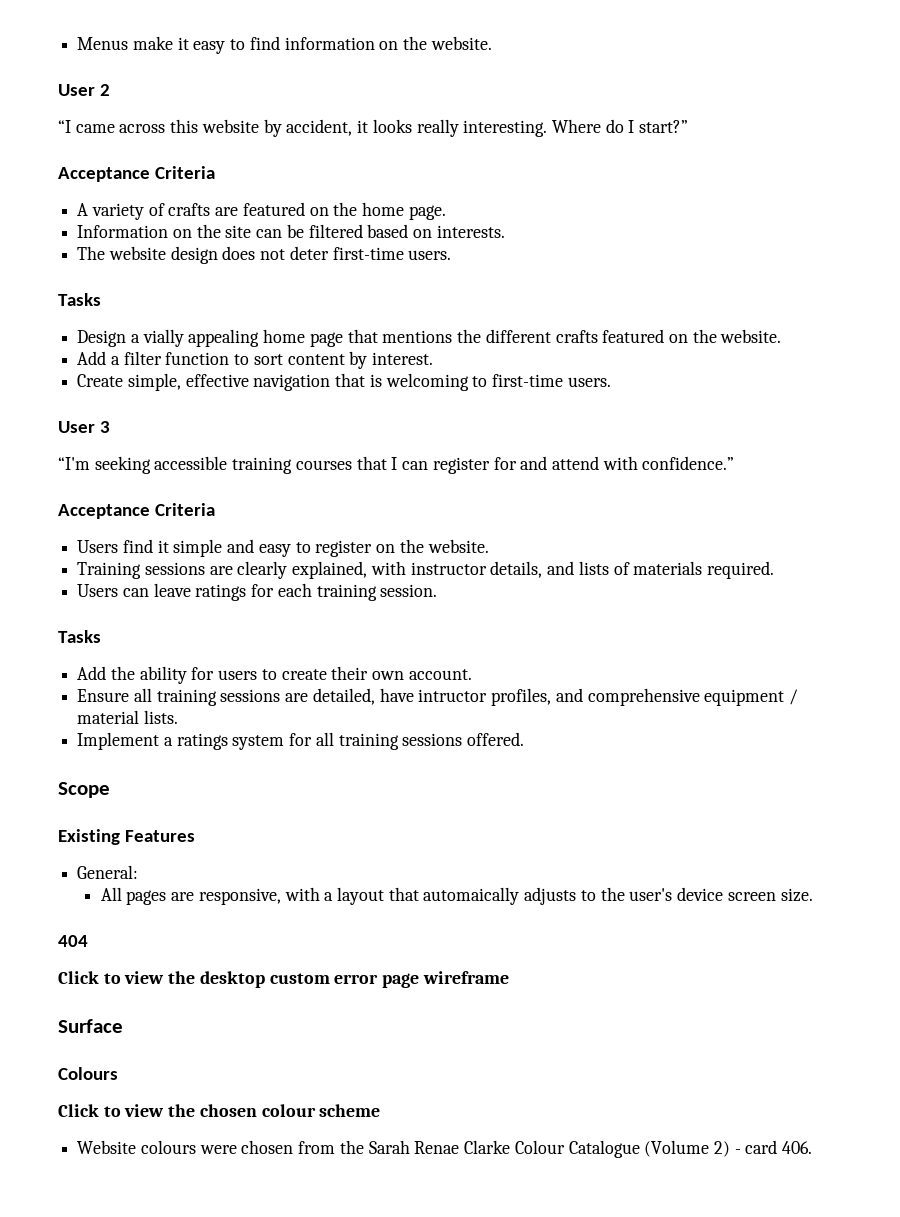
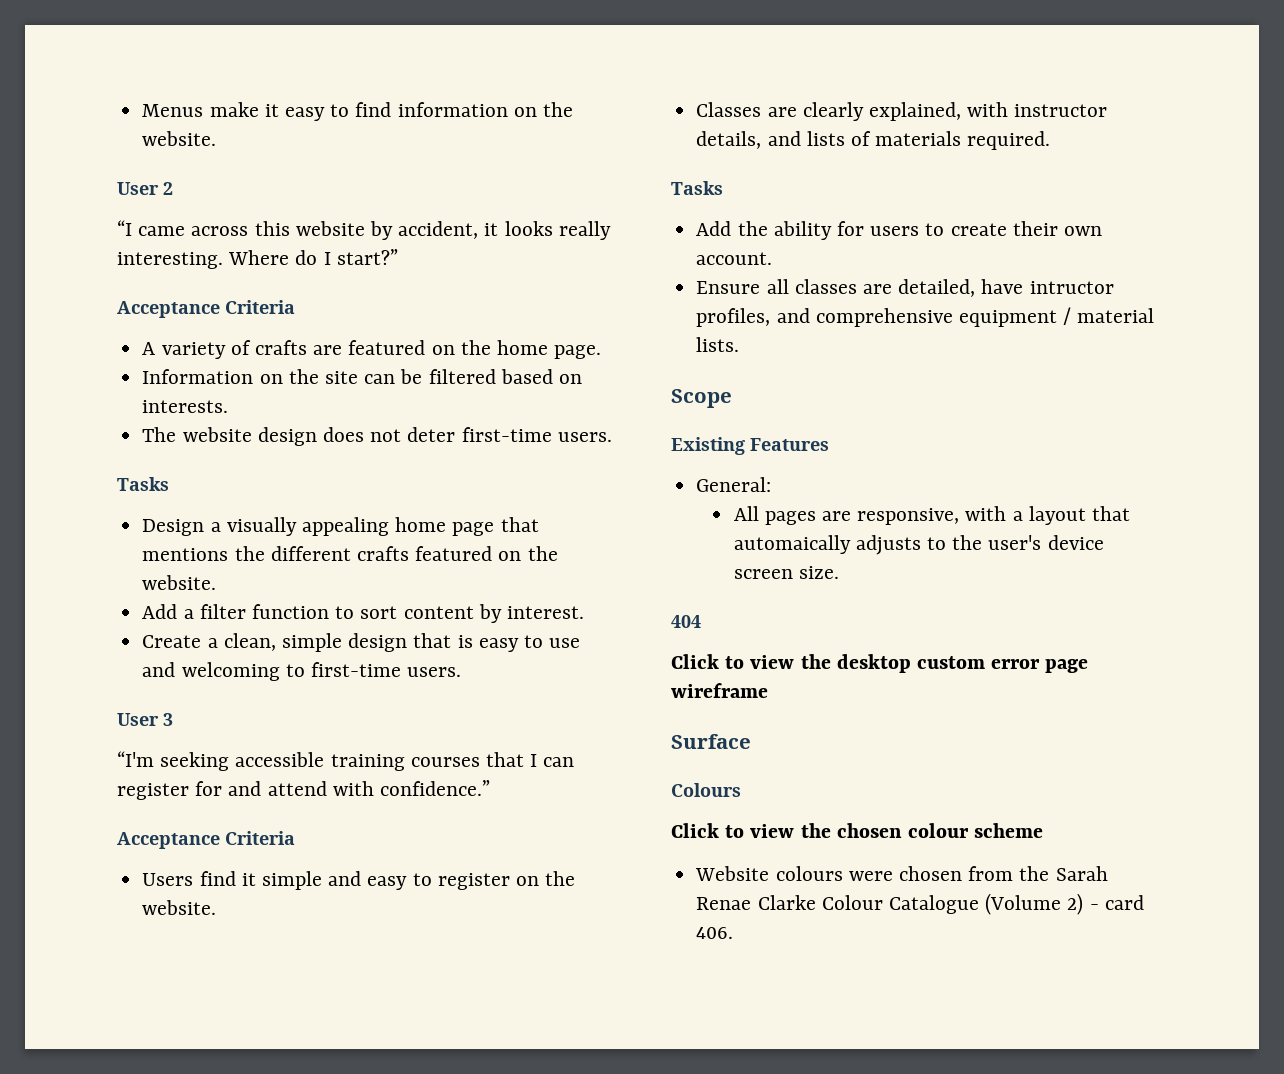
[142,329,184,347] vially -> [226,517,297,536] visually
[127,373,382,391] simple, effective navigation that is -> [207,633,581,652] [142,662,176,677] a clean, simple design that is easy to use and
[77,562,205,579] Training sessions -> [696,102,762,117] Classes
[77,583,438,601] // Users can leave ratings for each training session. -> (1051, 140) none
[156,689,281,706] training sessions -> [794,279,857,294] classes
[77,732,525,750] // Implement a ratings system for all training sessions offered. -> (740, 344) none

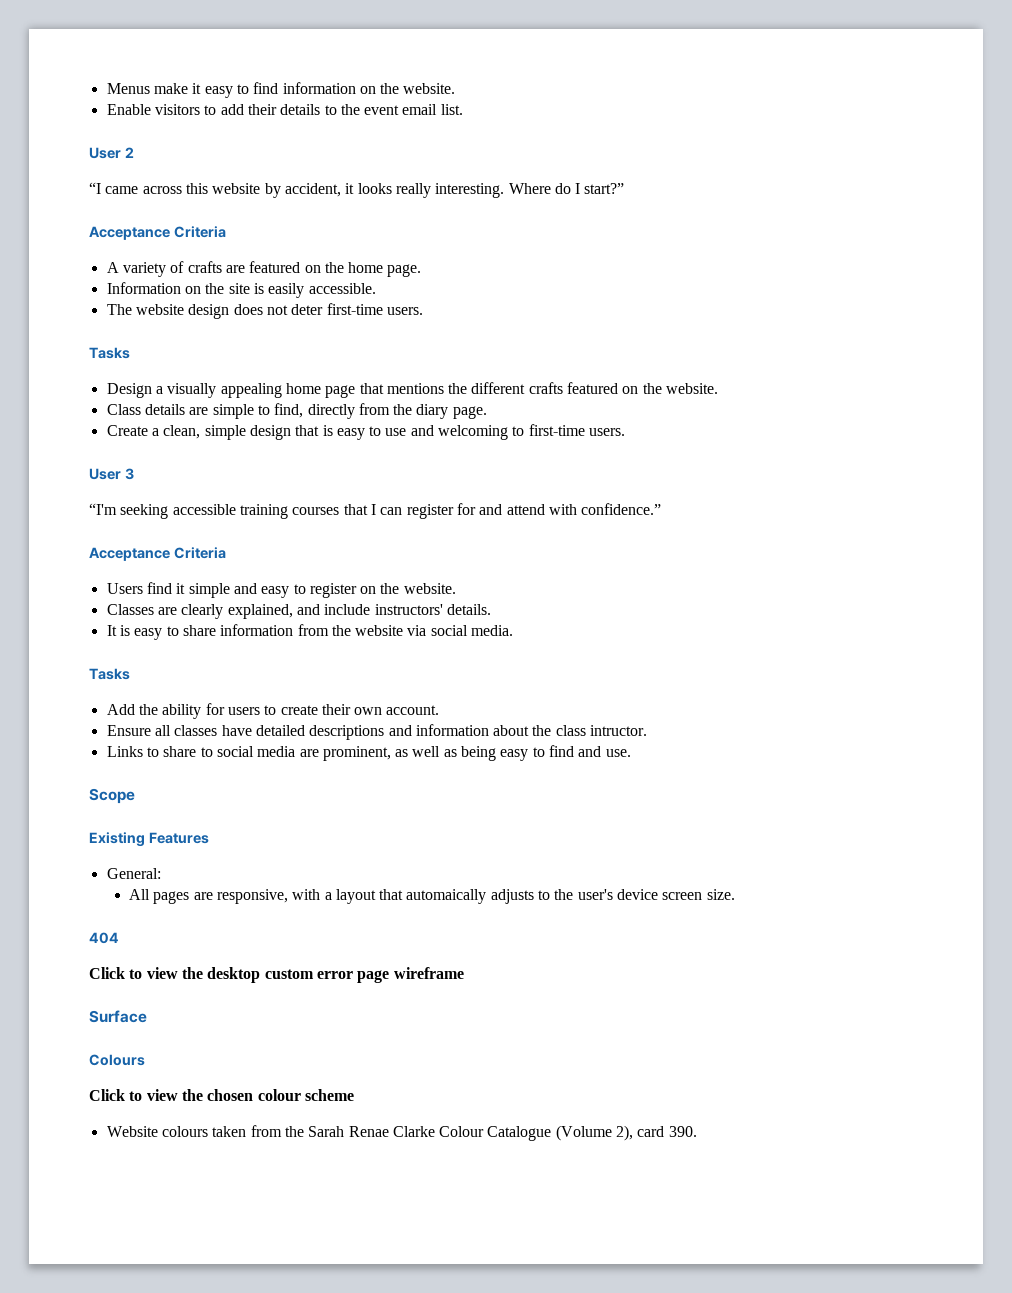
(217, 138) none -> [106,104,463,115] // Enable visitors to add their details to the event email list.
[364,369,582,384] [142,400,229,413] can be filtered based on interests. -> [253,283,376,298] is easily accessible.
[142,604,584,623] Add a filter function to sort content by interest. -> [106,403,487,419] Class details are simple to find, directly from the diary page.
[967,102,1108,117] [696,131,1051,150] with instructor details, and lists of materials required. -> [296,604,491,615] [106,624,514,640] and include instructors' details. // It is easy to share information from the website via social media.
[862,279,1114,297] [696,307,1155,327] [696,337,740,352] are detailed, have intructor profiles, and comprehensive equipment / material lists. -> [221,724,648,740] [106,745,631,761] have detailed descriptions and information about the class intructor. // Links to share to social media are prominent, as well as being easy to find and use.
[848,866,962,881] were chosen -> [212,1126,247,1137] taken
[1067,893,1144,915] [696,927,734,939] 2) - card 406. -> [616,1125,697,1141] 2), card 390.

